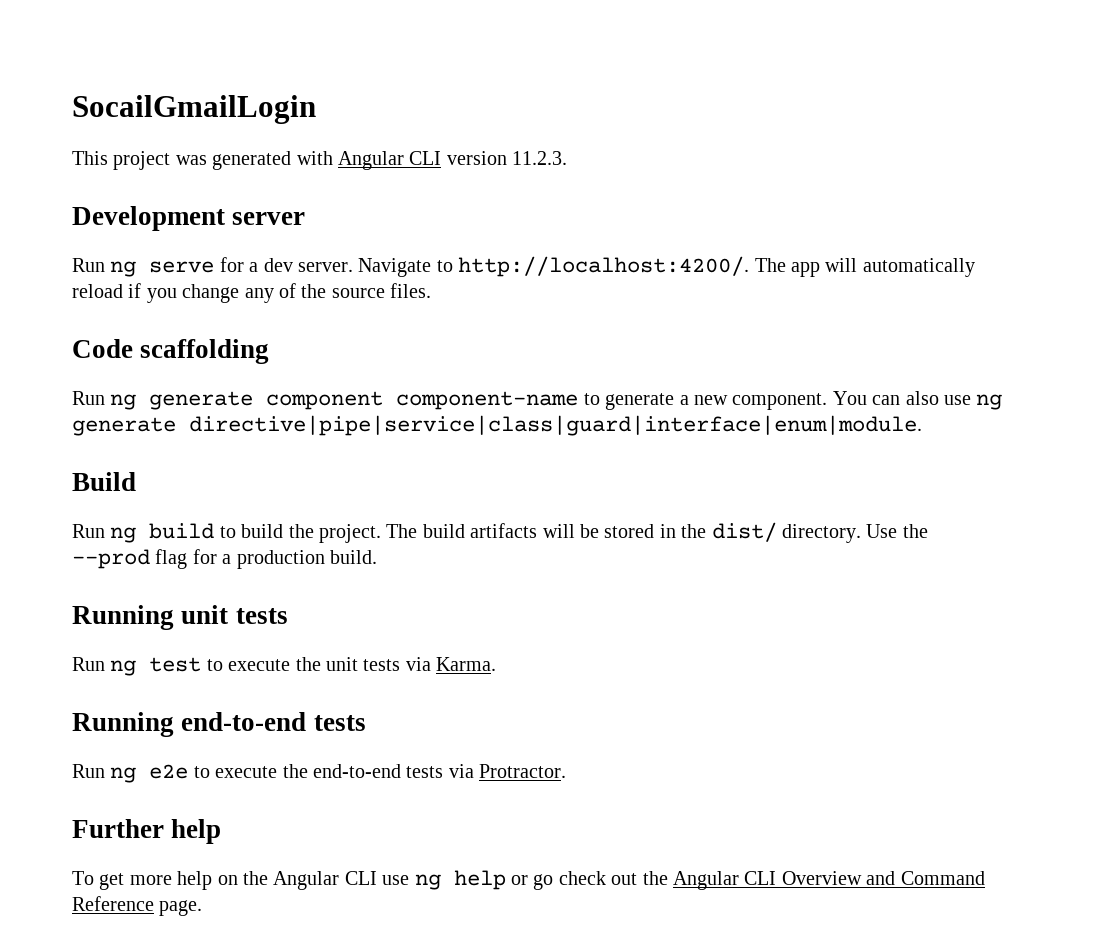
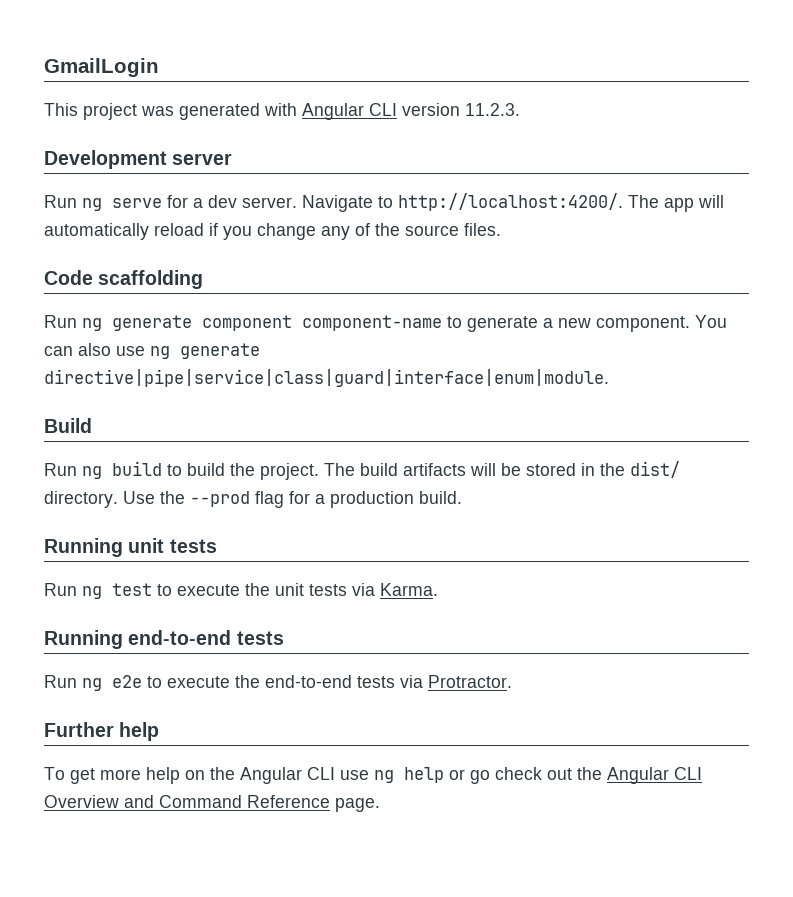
[72,95,316,124] SocailGmailLogin -> [44,58,159,77] GmailLogin

